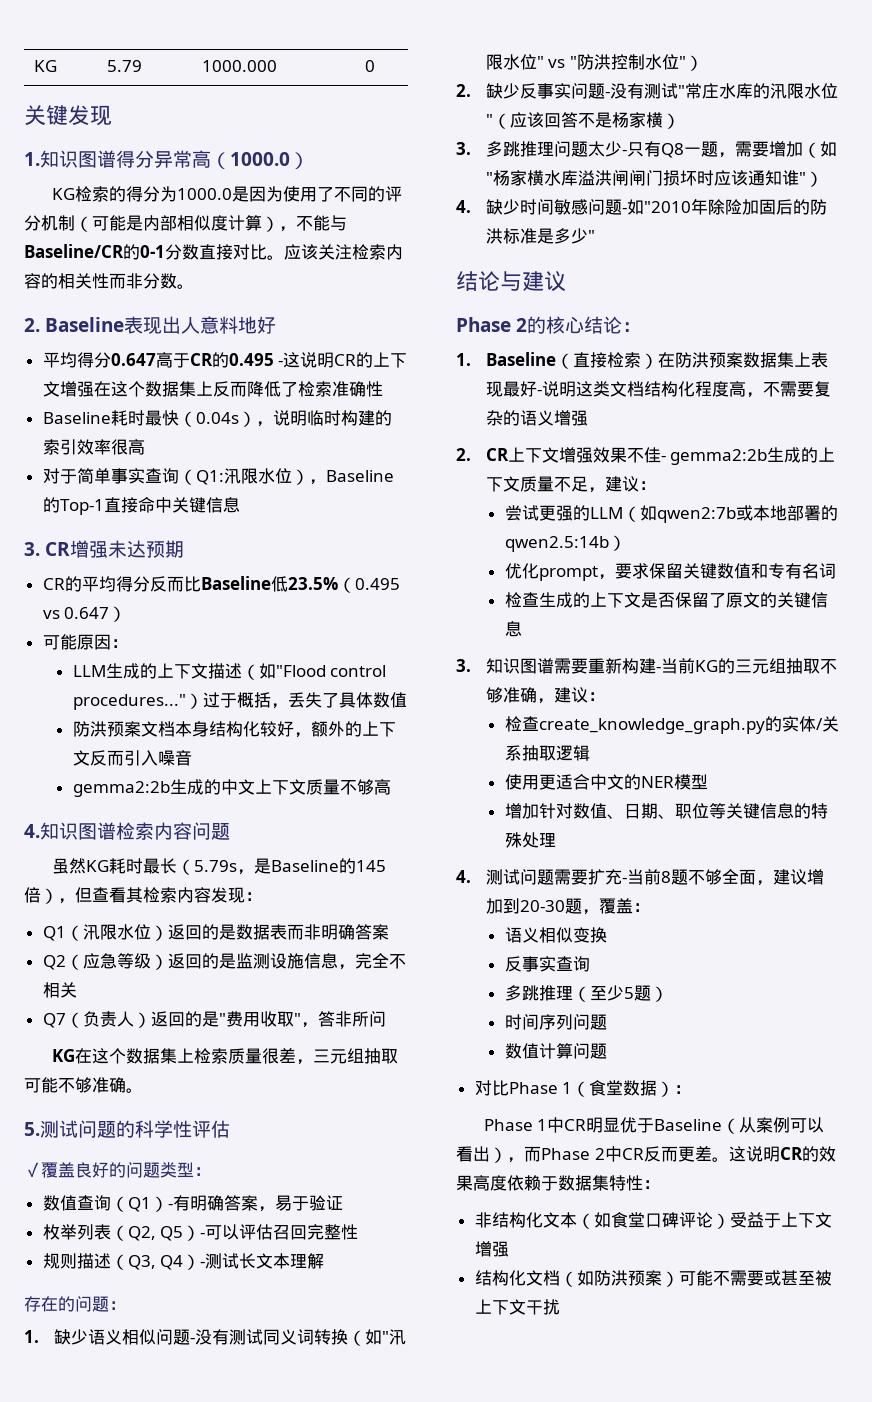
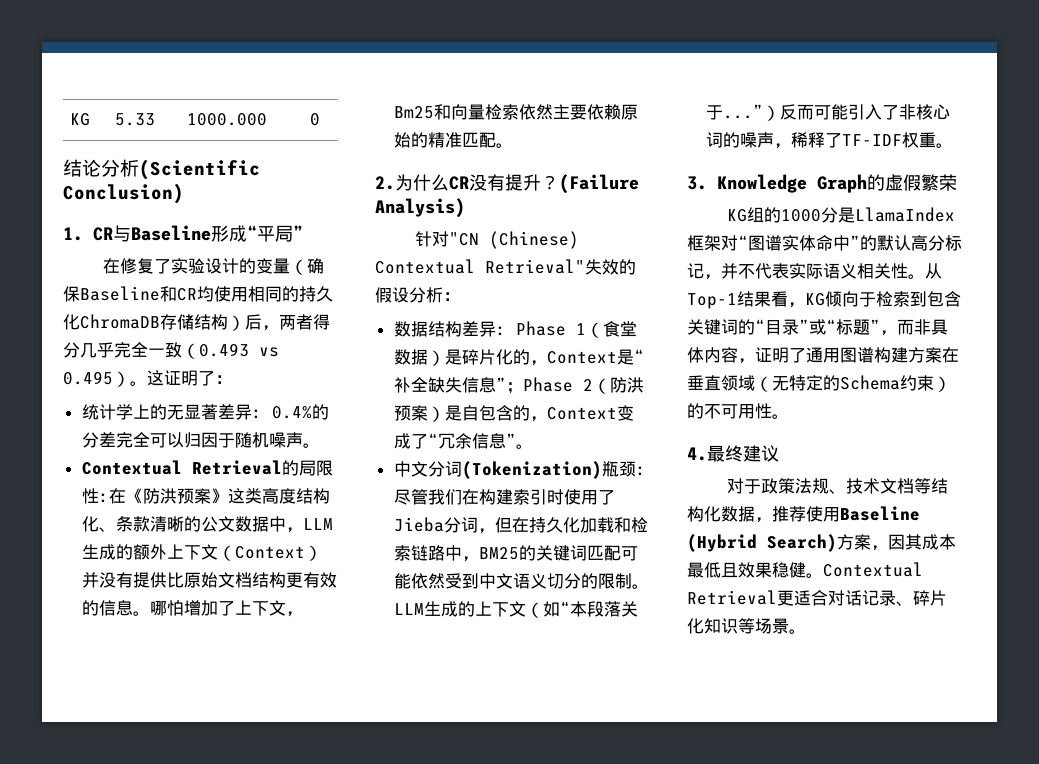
[106,60,142,72] 5.79 -> [115,113,156,126] 5.33
[24,105,112,126] [24,150,309,169] [51,186,402,202] [24,215,347,232] [24,244,403,260] [24,273,194,289] [24,316,277,334] [42,352,408,368] [42,381,383,397] [42,410,392,427] [42,439,145,455] [42,468,394,485] [42,497,240,515] [24,540,185,558] [42,576,400,593] [42,606,127,622] [42,634,128,650] [72,663,387,680] [72,692,407,710] [72,721,396,738] [72,750,192,766] [72,779,391,797] [24,822,230,840] [51,858,386,875] [24,887,262,904] [42,924,389,941] [42,953,406,970] [42,982,77,998] [42,1011,386,1028] [51,1048,398,1065] [24,1077,143,1093] [24,1120,230,1138] [24,1162,211,1178] [42,1195,343,1212] [42,1224,359,1241] [42,1253,325,1270] [24,1296,126,1312] [24,1329,406,1346] [485,54,703,71] [456,83,838,99] [485,112,680,129] [456,141,837,158] [485,170,823,187] [456,198,827,215] [485,228,595,244] [456,271,566,292] [456,316,642,334] [456,352,828,369] [485,381,831,398] [485,410,588,426] [456,447,836,465] [485,476,656,493] [504,505,838,523] [504,535,626,552] [504,563,836,581] [504,592,828,608] [504,621,522,637] [456,658,837,674] [485,687,605,704] [504,716,839,734] [504,745,590,761] [504,774,708,790] [504,803,828,819] [504,832,556,848] [456,869,824,886] [485,898,650,915] [504,927,607,943] [504,956,590,972] [504,985,668,1002] [504,1014,607,1030] [504,1043,607,1059] [474,1080,509,1096] 关键发现 // 1.知识图谱得分异常高（1000.0） // KG检索的得分为1000.0是因为使用了不同的评分机制（可能是内部相似度计算），不能与Baseline/CR的0-1分数直接对比。应该关注检索内容的相关性而非分数。 // 2. Baseline表现出人意料地好 // 平均得分0.647高于CR的0.495 -这说明CR的上下文增强在这个数据集上反而降低了检索准确性 // Baseline耗时最快（0.04s），说明临时构建的索引效率很高 // 对于简单事实查询（Q1:汛限水位），Baseline的Top-1直接命中关键信息 // 3. CR增强未达预期 // CR的平均得分反而比Baseline低23.5%（0.495 vs 0.647） // 可能原因： // LLM生成的上下文描述（如"Flood control procedures..."）过于概括，丢失了具体数值 // 防洪预案文档本身结构化较好，额外的上下文反而引入噪音 // gemma2:2b生成的中文上下文质量不够高 // 4.知识图谱检索内容问题 // 虽然KG耗时最长（5.79s，是Baseline的145倍），但查看其检索内容发现： // Q1（汛限水位）返回的是数据表而非明确答案 // Q2（应急等级）返回的是监测设施信息，完全不相关 // Q7（负责人）返回的是"费用收取"，答非所问 // KG在这个数据集上检索质量很差，三元组抽取可能不够准确。 // 5.测试问题的科学性评估 // ✓覆盖良好的问题类型： // 数值查询（Q1）-有明确答案，易于验证 // 枚举列表（Q2, Q5）-可以评估召回完整性 // 规则描述（Q3, Q4）-测试长文本理解 // 存在的问题： // 1.缺少语义相似问题-没有测试同义词转换（如"汛限水位" vs "防洪控制水位"） // 2.缺少反事实问题-没有测试"常庄水库的汛限水位"（应该回答不是杨家横） // 3.多跳推理问题太少-只有Q8一题，需要增加（如"杨家横水库溢洪闸闸门损坏时应该通知谁"） // 4.缺少时间敏感问题-如"2010年除险加固后的防洪标准是多少" // 结论与建议 // Phase 2的核心结论： // 1. Baseline（直接检索）在防洪预案数据集上表现最好-说明这类文档结构化程度高，不需要复杂的语义增强 // 2. CR上下文增强效果不佳- gemma2:2b生成的上下文质量不足，建议： // 尝试更强的LLM（如qwen2:7b或本地部署的qwen2.5:14b） // 优化prompt，要求保留关键数值和专有名词 // 检查生成的上下文是否保留了原文的关键信息 // 3.知识图谱需要重新构建-当前KG的三元组抽取不够准确，建议： // 检查create_knowledge_graph.py的实体/关系抽取逻辑 // 使用更适合中文的NER模型 // 增加针对数值、日期、职位等关键信息的特殊处理 // 4.测试问题需要扩充-当前8题不够全面，建议增加到20-30题，覆盖： // 语义相似变换 // 反事实查询 // 多跳推理（至少5题） // 时间序列问题 // 数值计算问题 // 对比 -> [63,159,260,180] [63,183,184,204] [63,225,303,242] [102,258,324,275] [63,286,333,302] [63,314,330,331] [63,342,279,359] [63,370,232,387] [81,404,329,420] [81,432,320,448] [81,460,333,476] [81,488,330,504] [81,516,333,533] [81,544,322,561] [81,572,337,588] [81,600,303,617] [393,104,638,120] [393,132,513,148] [375,174,639,194] [375,198,465,218] [414,231,579,249] [375,259,636,275] [375,287,460,303] [393,321,506,337] 结论分析(Scientific Conclusion) // 1. CR与Baseline形成“平局” // 在修复了实验设计的变量（确保Baseline和CR均使用相同的持久化ChromaDB存储结构）后，两者得分几乎完全一致（0.493 vs 0.495）。这证明了： // 统计学上的无显著差异: 0.4%的分差完全可以归因于随机噪声。 // Contextual Retrieval的局限性:在《防洪预案》这类高度结构化、条款清晰的公文数据中，LLM生成的额外上下文（Context）并没有提供比原始文档结构更有效的信息。哪怕增加了上下文，Bm25和向量检索依然主要依赖原始的精准匹配。 // 2.为什么CR没有提升？(Failure Analysis) // 针对"CN (Chinese) Contextual Retrieval"失效的假设分析： // 数据结构差异:
[674,1085,692,1094] [483,1117,825,1134] [456,1146,836,1163] [456,1175,660,1191] [474,1212,832,1229] [474,1241,509,1257] [474,1270,832,1287] [474,1299,560,1315] ： // Phase 1中CR明显优于Baseline（从案例可以看出），而Phase 2中CR反而更差。这说明CR的效果高度依赖于数据集特性： // 非结构化文本（如食堂口碑评论）受益于上下文增强 // 结构化文档（如防洪预案）可能不需要或甚至被上下文干扰 -> [444,349,644,366] [393,377,644,394] [393,405,634,422] [393,433,533,449] [393,461,646,479] [393,489,615,505] [393,517,648,534] [393,545,638,562] [393,573,649,589] [393,601,638,618] [705,104,950,121] [705,132,953,149] [687,174,957,193] [726,207,955,223] [687,235,962,251] [687,263,942,280] [687,291,961,309] [687,319,948,336] [687,347,959,364] [687,375,951,392] [687,403,789,419] [687,445,779,462] [726,478,948,494] [687,506,920,523] [687,534,956,552] [687,562,923,578] [687,590,947,606] [687,618,806,634] 是碎片化的，Context是“补全缺失信息”；Phase 2（防洪预案）是自包含的，Context变成了“冗余信息”。 // 中文分词(Tokenization)瓶颈:尽管我们在构建索引时使用了Jieba分词，但在持久化加载和检索链路中，BM25的关键词匹配可能依然受到中文语义切分的限制。LLM生成的上下文（如“本段落关于...”）反而可能引入了非核心词的噪声，稀释了TF-IDF权重。 // 3. Knowledge Graph的虚假繁荣 // KG组的1000分是LlamaIndex框架对“图谱实体命中”的默认高分标记，并不代表实际语义相关性。从Top-1结果看，KG倾向于检索到包含关键词的“目录”或“标题”，而非具体内容，证明了通用图谱构建方案在垂直领域（无特定的Schema约束）的不可用性。 // 4.最终建议 // 对于政策法规、技术文档等结构化数据，推荐使用Baseline (Hybrid Search)方案，因其成本最低且效果稳健。Contextual Retrieval更适合对话记录、碎片化知识等场景。

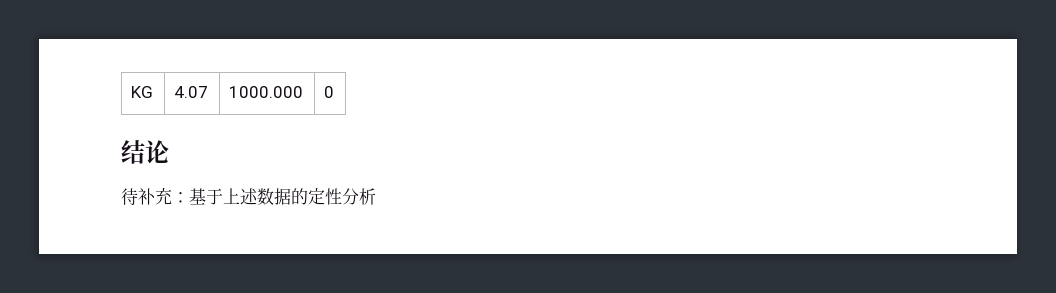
[115,113,156,126] 5.33 -> [174,86,209,98] 4.07
[101,159,260,180] [63,183,184,204] [63,225,303,242] [102,258,324,275] [63,286,333,302] [63,314,330,331] [63,342,279,359] [63,370,232,387] [81,404,329,420] [81,432,320,448] [81,460,333,476] [81,488,330,504] [81,516,333,533] [81,544,322,561] [81,572,337,588] [81,600,303,617] [393,104,638,120] [393,132,513,148] [375,174,639,194] [375,198,465,218] [414,231,579,249] [375,259,636,275] [375,287,460,303] [393,321,637,338] [393,349,644,366] [393,377,644,394] [393,405,634,422] [393,433,533,449] [393,461,646,479] [393,489,615,505] [393,517,648,534] [393,545,638,562] [393,573,649,589] [393,601,638,618] [705,104,950,121] [705,132,953,149] [687,174,957,193] [726,207,955,223] [687,235,962,251] [687,263,942,280] [687,291,961,309] [687,319,948,336] [687,347,959,364] [687,375,951,392] [687,403,789,419] [687,445,779,462] [726,478,948,494] [687,506,920,523] [687,534,956,552] [687,562,923,578] [687,590,947,606] [687,618,806,634] 分析(Scientific Conclusion) // 1. CR与Baseline形成“平局” // 在修复了实验设计的变量（确保Baseline和CR均使用相同的持久化ChromaDB存储结构）后，两者得分几乎完全一致（0.493 vs 0.495）。这证明了： // 统计学上的无显著差异: 0.4%的分差完全可以归因于随机噪声。 // Contextual Retrieval的局限性:在《防洪预案》这类高度结构化、条款清晰的公文数据中，LLM生成的额外上下文（Context）并没有提供比原始文档结构更有效的信息。哪怕增加了上下文，Bm25和向量检索依然主要依赖原始的精准匹配。 // 2.为什么CR没有提升？(Failure Analysis) // 针对"CN (Chinese) Contextual Retrieval"失效的假设分析： // 数据结构差异: Phase 1（食堂数据）是碎片化的，Context是“补全缺失信息”；Phase 2（防洪预案）是自包含的，Context变成了“冗余信息”。 // 中文分词(Tokenization)瓶颈:尽管我们在构建索引时使用了Jieba分词，但在持久化加载和检索链路中，BM25的关键词匹配可能依然受到中文语义切分的限制。LLM生成的上下文（如“本段落关于...”）反而可能引入了非核心词的噪声，稀释了TF-IDF权重。 // 3. Knowledge Graph的虚假繁荣 // KG组的1000分是LlamaIndex框架对“图谱实体命中”的默认高分标记，并不代表实际语义相关性。从Top-1结果看，KG倾向于检索到包含关键词的“目录”或“标题”，而非具体内容，证明了通用图谱构建方案在垂直领域（无特定的Schema约束）的不可用性。 // 4.最终建议 // 对于政策法规、技术文档等结构化数据，推荐使用Baseline (Hybrid Search)方案，因其成本最低且效果稳健。Contextual Retrieval更适合对话记录、碎片化知识等场景。 -> [121,187,376,205] // 待补充：基于上述数据的定性分析

